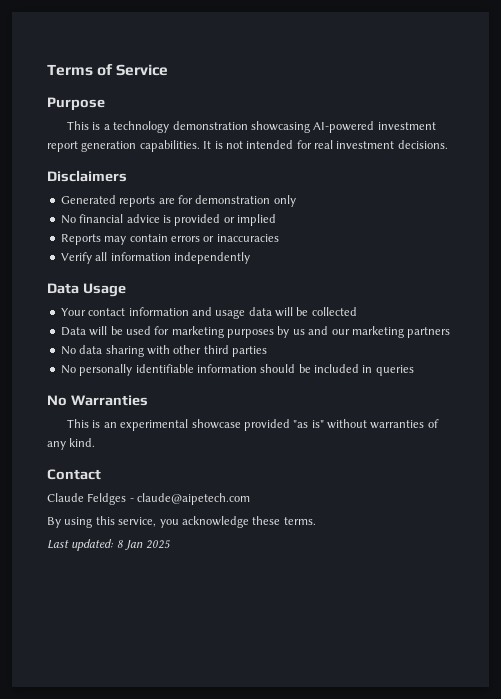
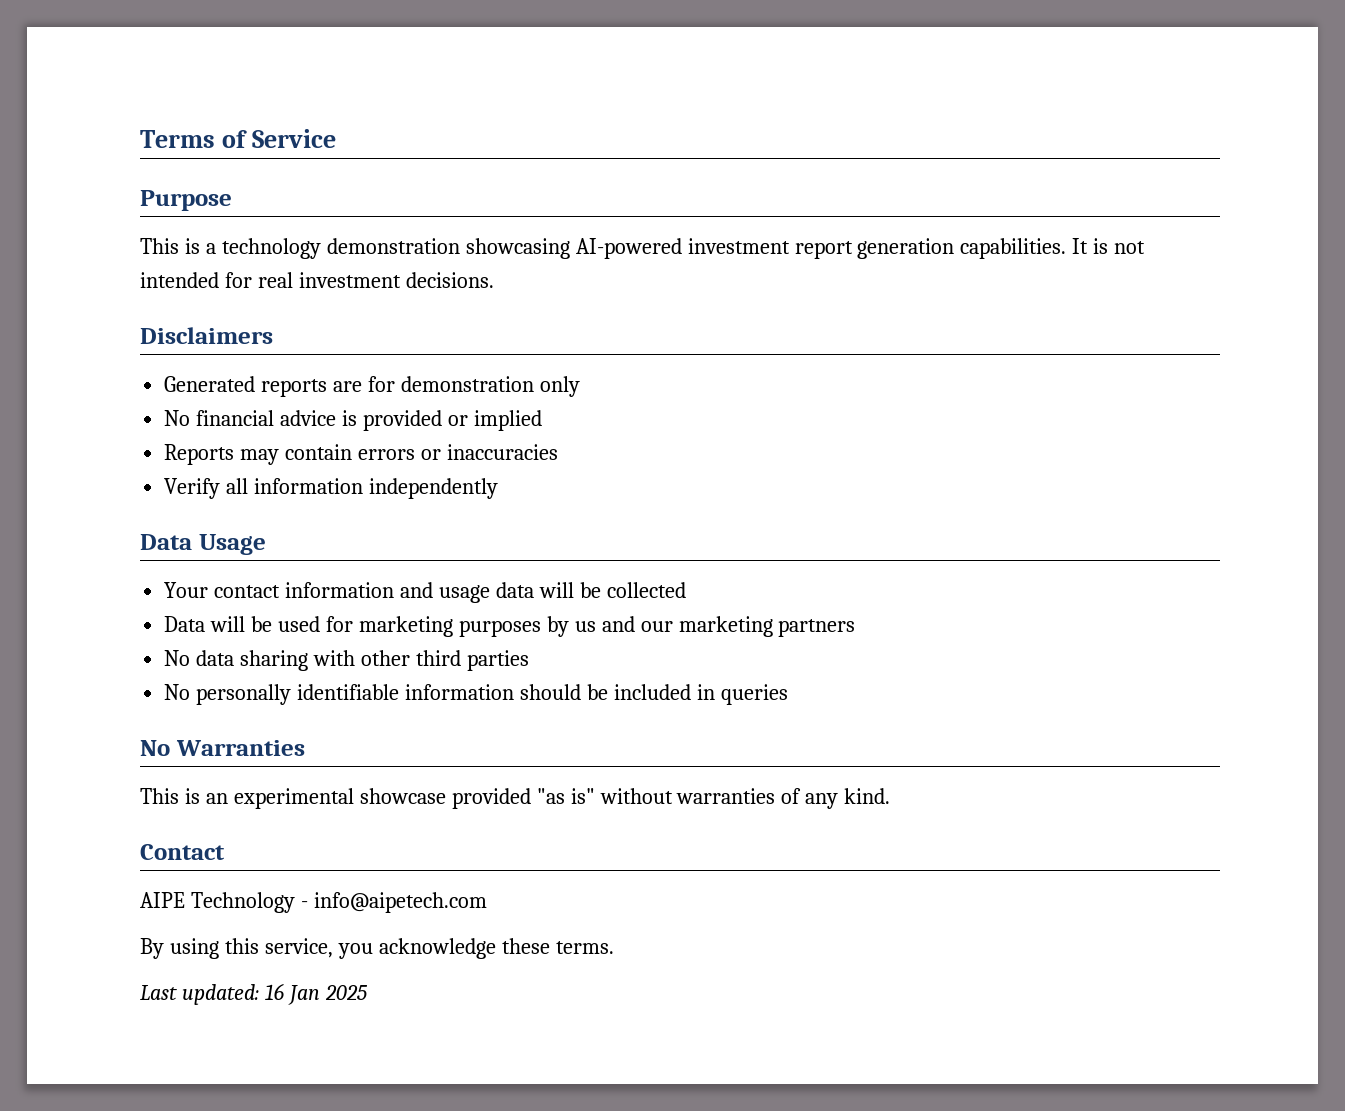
[47,493,251,505] Claude Feldges - claude@aipetech.com -> [140,892,487,913] AIPE Technology - info@aipetech.com
[116,540,123,548] 8 -> [264,983,284,1000] 16

